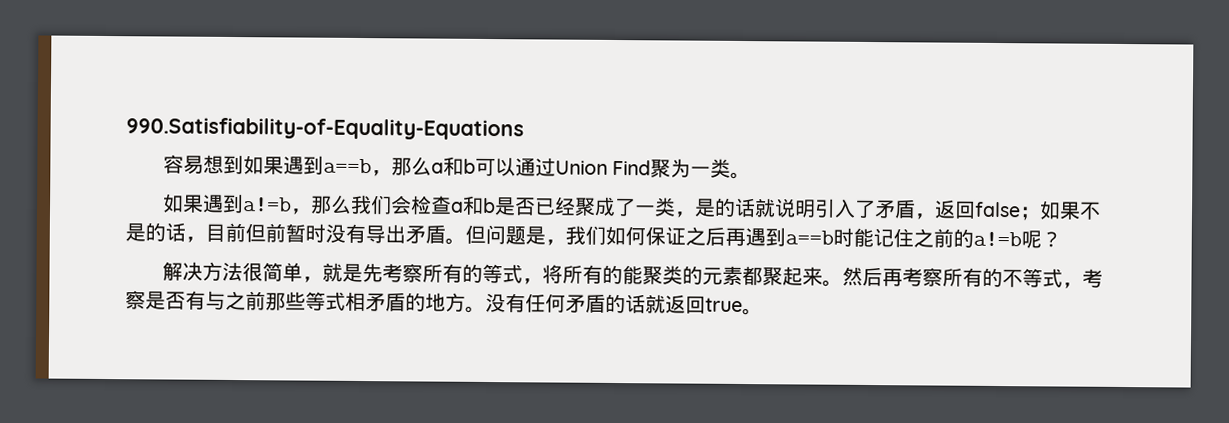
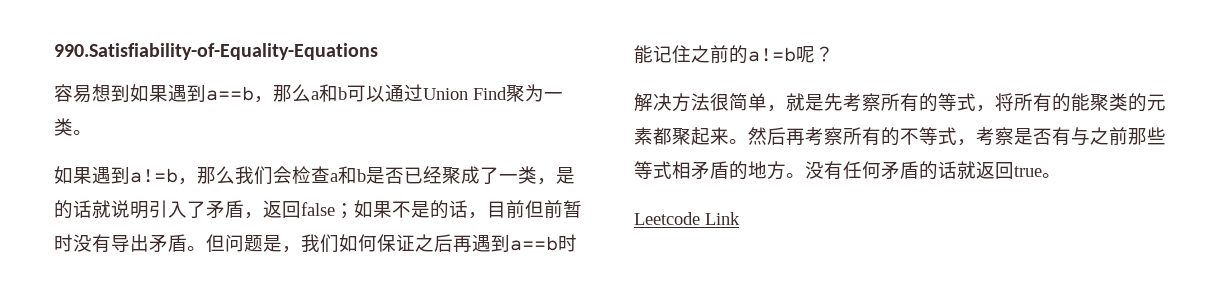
(763, 312) none -> [634,212,740,225] // Leetcode Link

